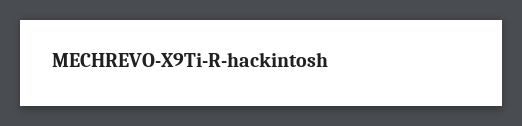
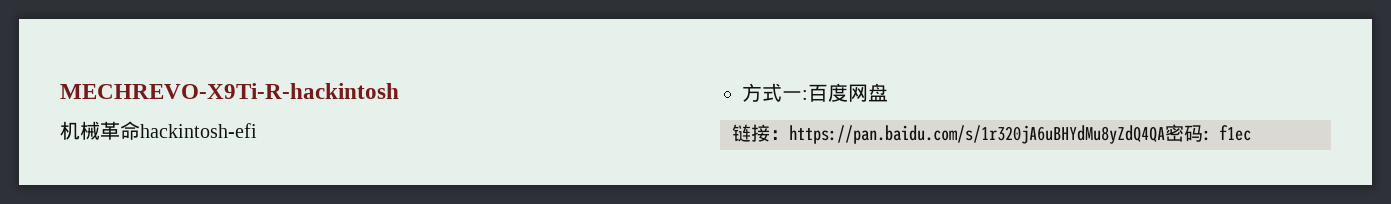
(328, 59) none -> [60,121,257,140] [742,83,888,102] [732,124,1251,144] // 机械革命hackintosh-efi // 方式一:百度网盘 // 链接：https://pan.baidu.com/s/1r320jA6uBHYdMu8yZdQ4QA密码: f1ec

